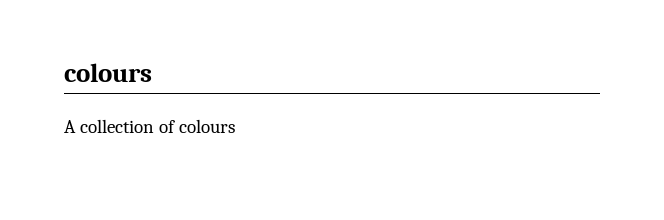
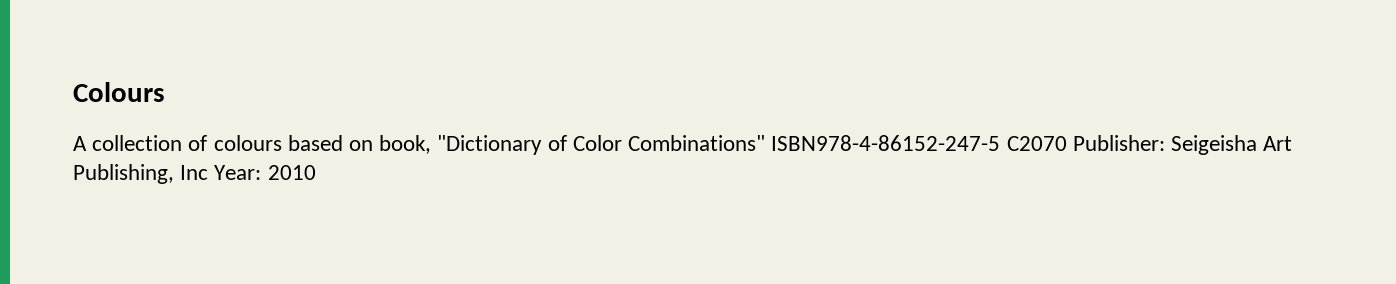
[64,63,152,82] colours -> [73,82,165,102] Colours
(236, 126) none -> [287,135,1293,155] [73,164,316,184] based on book, "Dictionary of Color Combinations" ISBN978-4-86152-247-5 C2070 Publisher: Seigeisha Art Publishing, Inc Year: 2010

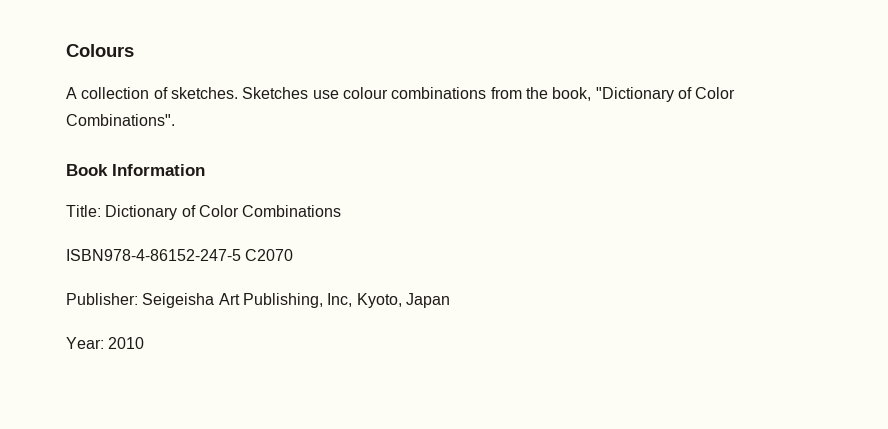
[213,135,766,155] colours based on book, "Dictionary of Color Combinations" -> [170,87,736,102] [66,114,175,126] [66,164,205,176] [66,205,342,220] sketches. Sketches use colour combinations from the book, "Dictionary of Color Combinations". // Book Information // Title: Dictionary of Color Combinations //
(1067, 143) none -> (294, 255) //
[180,165,209,180] Inc -> [327,293,450,308] Inc, Kyoto, Japan //

